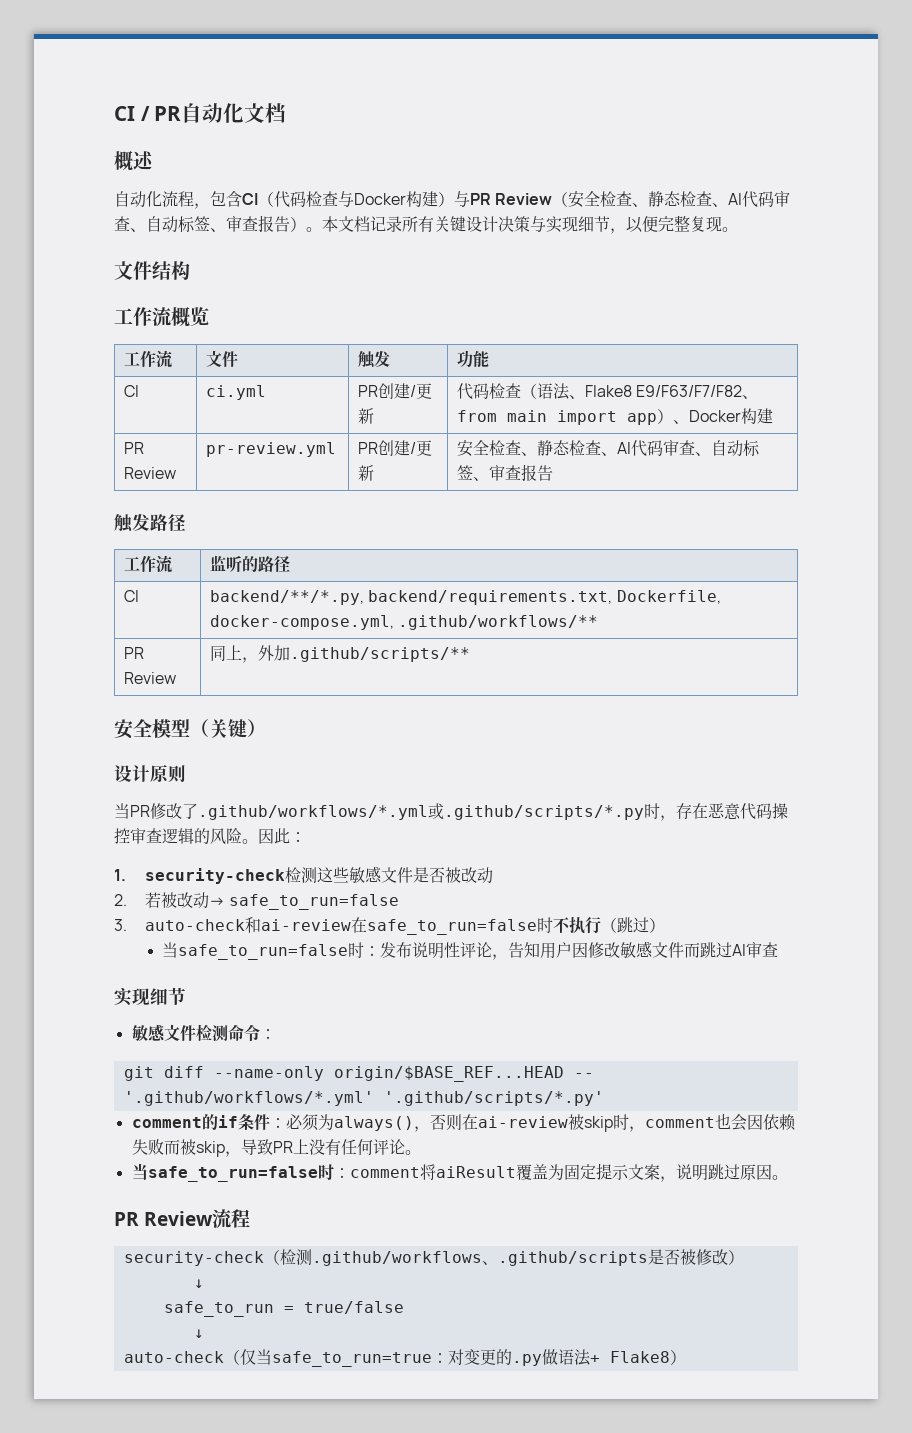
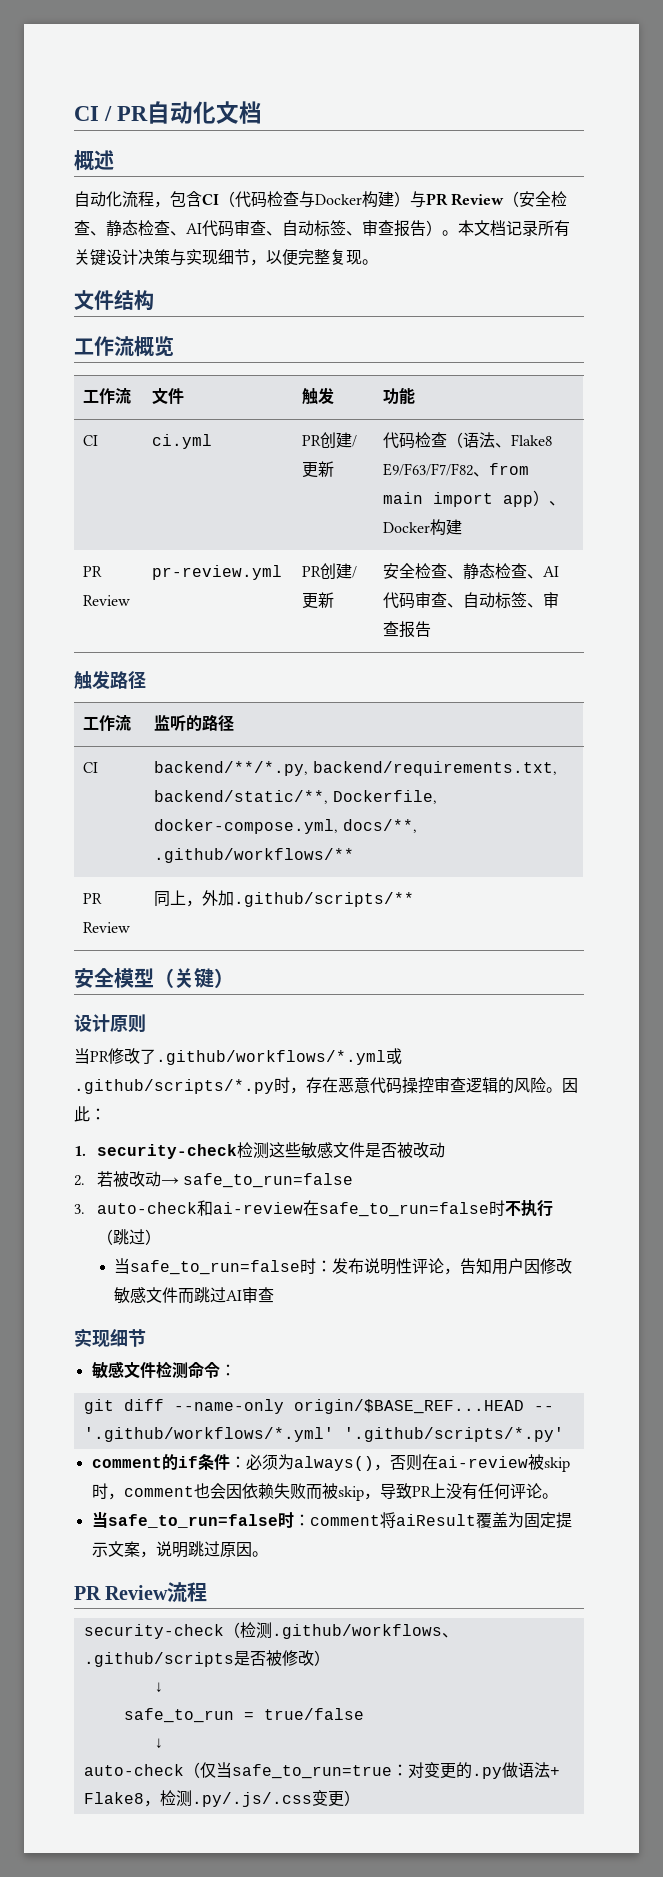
(613, 597) none -> [154,790,329,804] backend/static/**,
(395, 622) none -> [342,819,417,833] docs/**,
(670, 1357) none -> [143,1790,344,1807] ，检测.py/.js/.css变更

